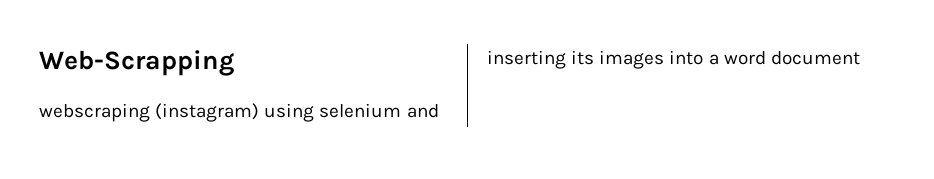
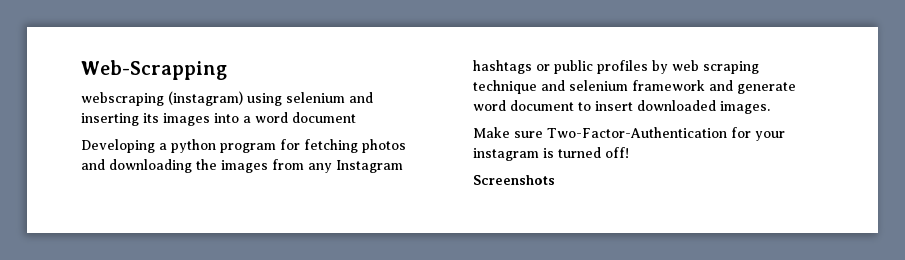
(860, 58) none -> [81,139,406,153] [81,159,403,173] [473,60,759,74] [473,80,796,94] [473,100,770,114] [473,127,785,141] [473,147,629,161] [473,175,555,185] // Developing a python program for fetching photos and downloading the images from any Instagram hashtags or public profiles by web scraping technique and selenium framework and generate word document to insert downloaded images. // Make sure Two-Factor-Authentication for your instagram is turned off! // Screenshots

